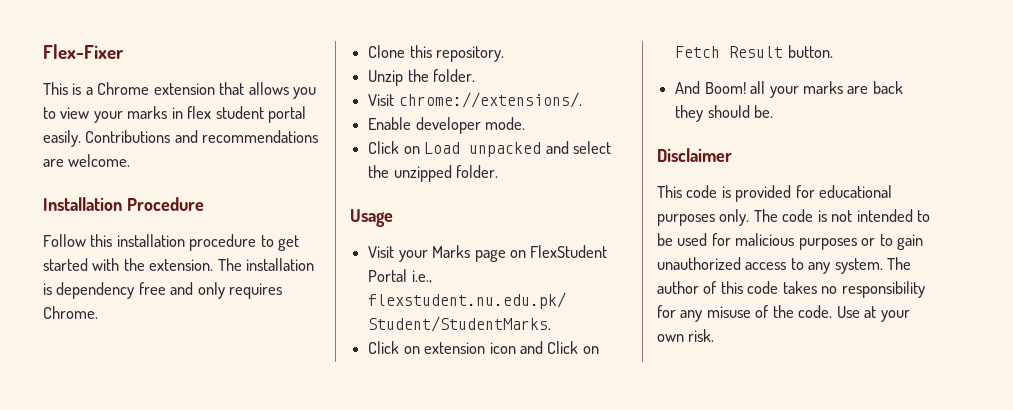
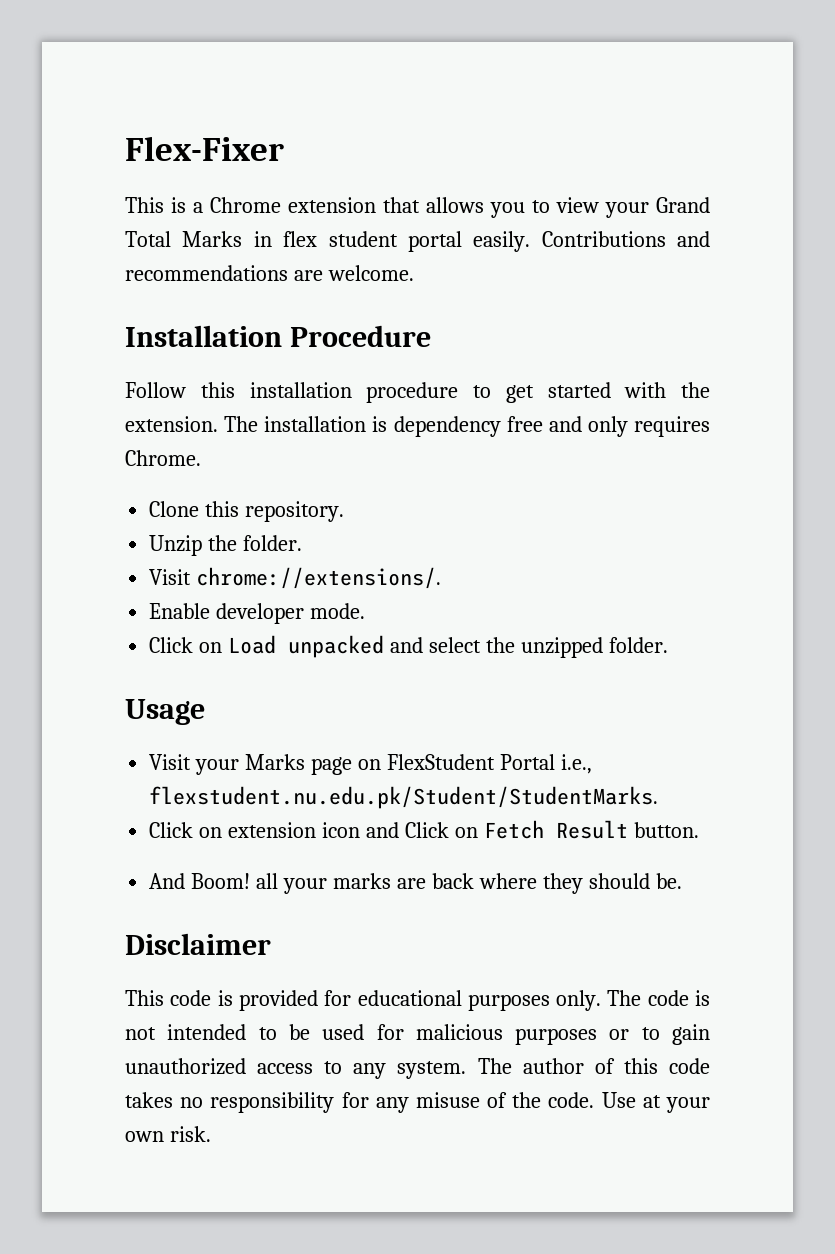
[127,106,168,119] marks -> [656,197,710,213] [125,231,243,247] Grand Total Marks
(903, 87) none -> [478,873,537,889] where

